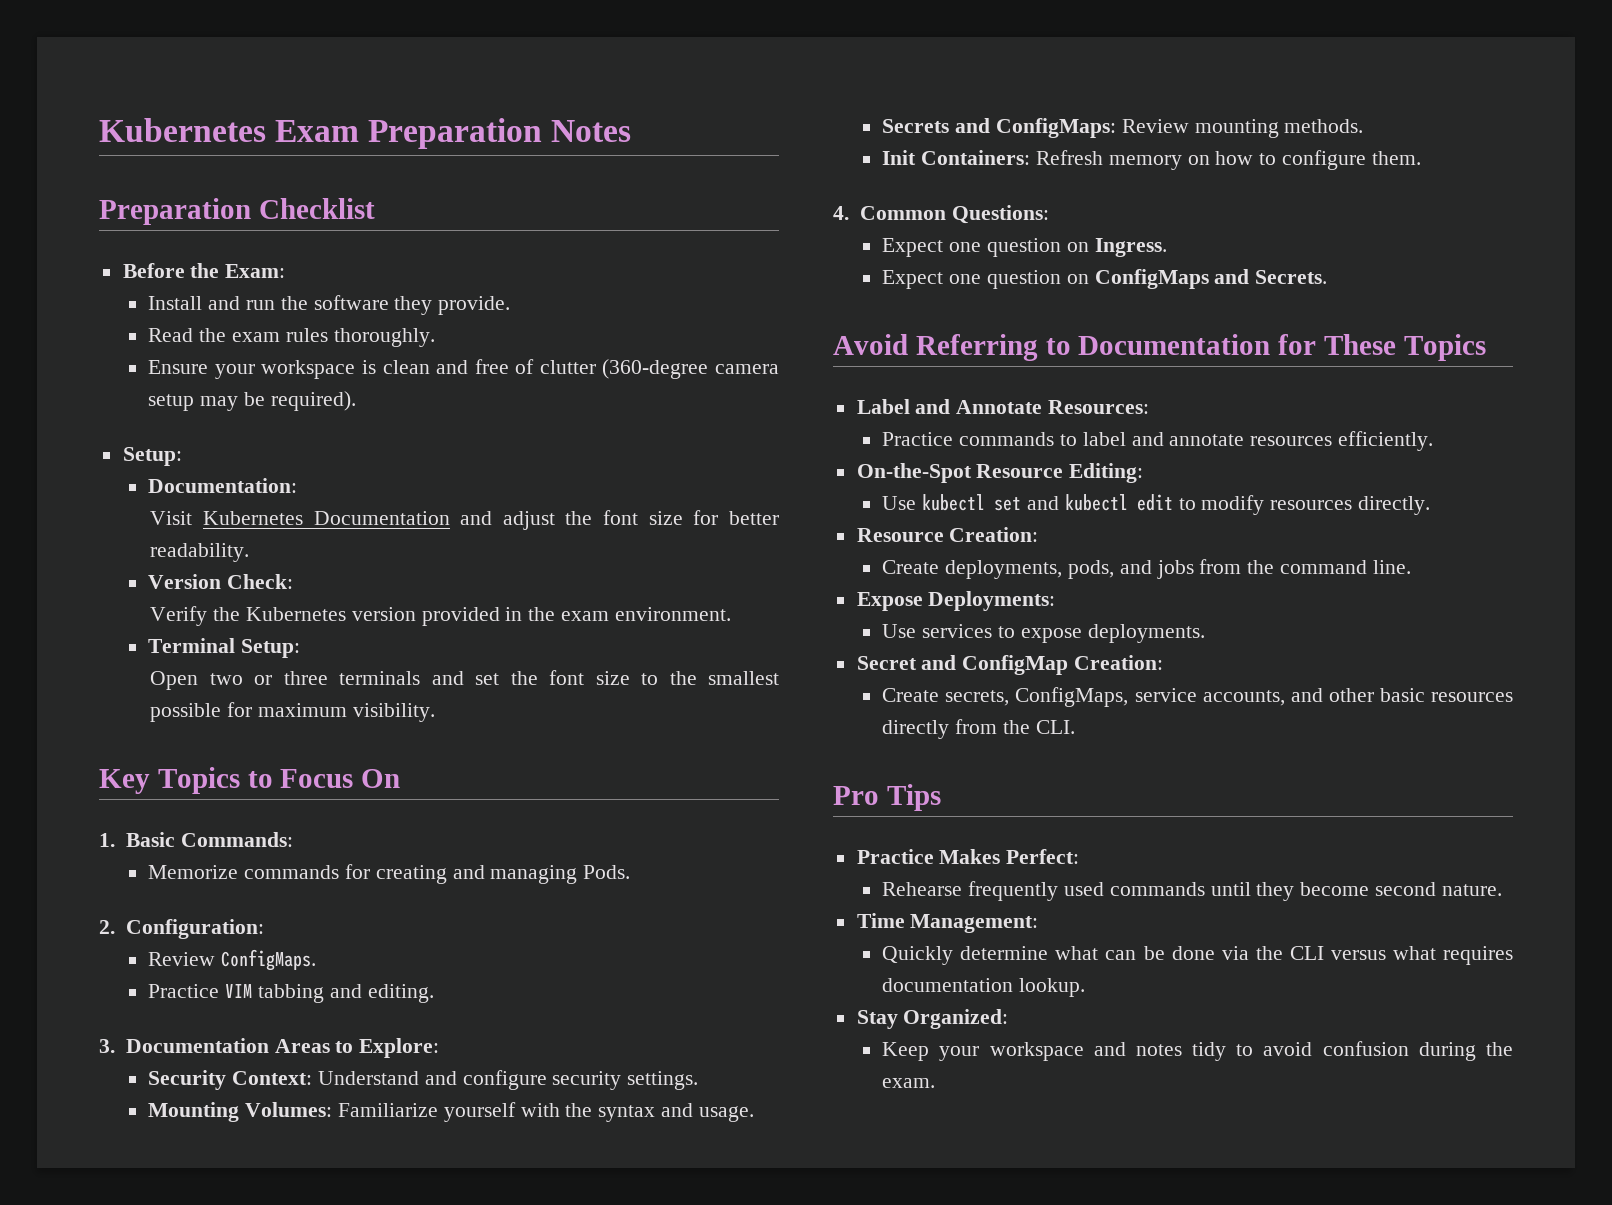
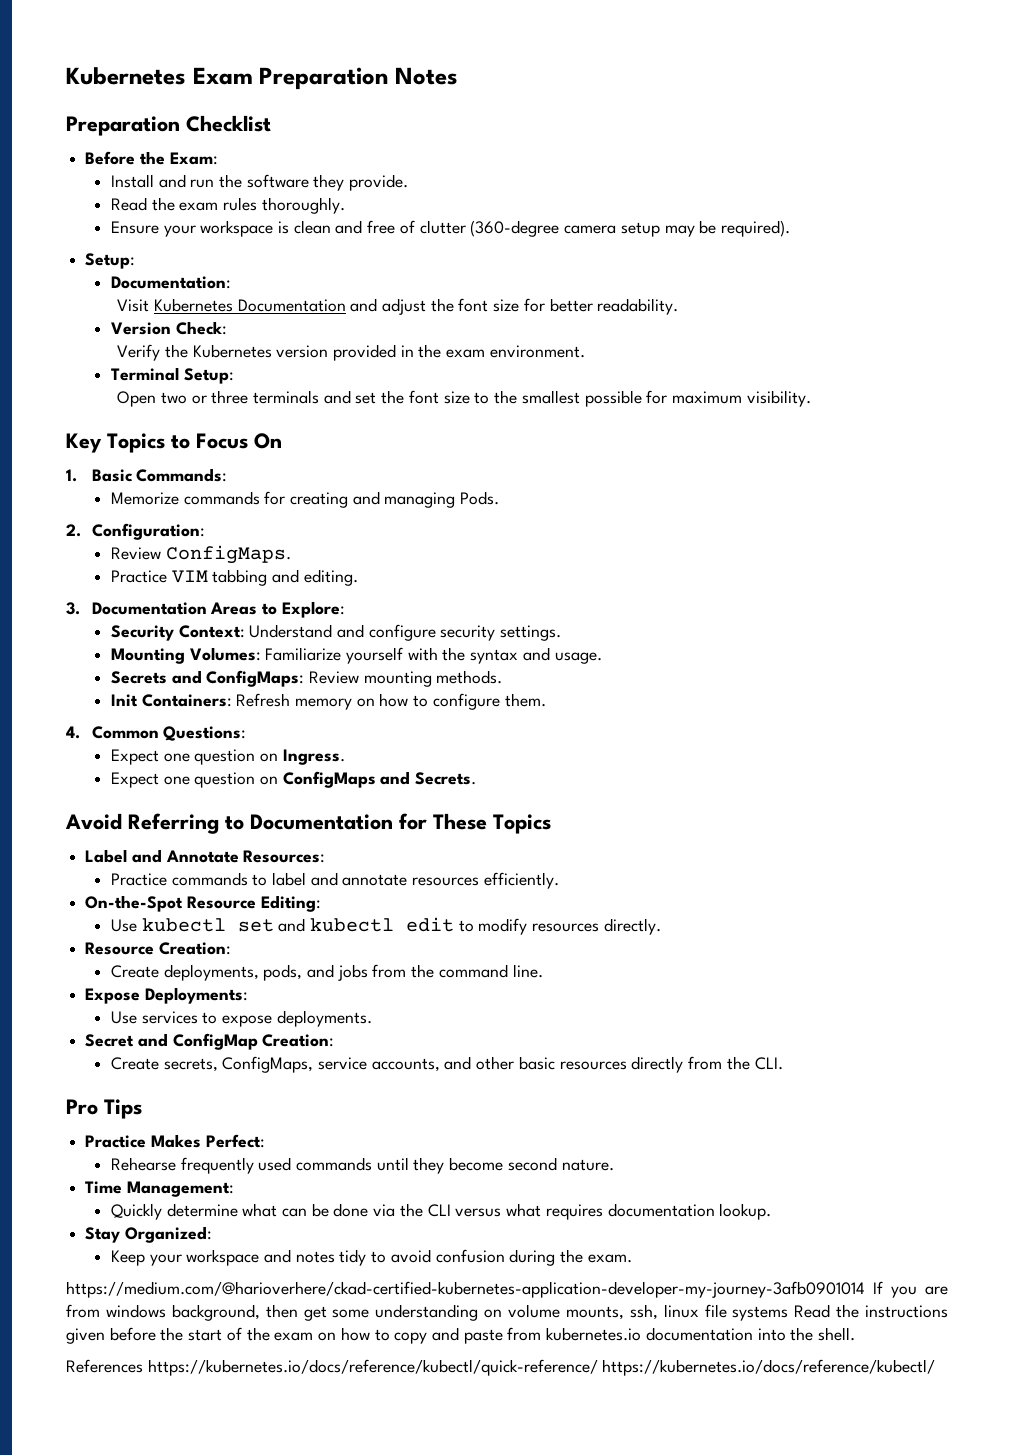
(936, 1083) none -> [66,1281,948,1298] [66,1304,948,1321] [66,1327,856,1344] [66,1359,936,1376] // https://medium.com/@harioverhere/ckad-certified-kubernetes-application-developer-my-journey-3afb0901014 If you are from windows background, then get some understanding on volume mounts, ssh, linux file systems Read the instructions given before the start of the exam on how to copy and paste from kubernetes.io documentation into the shell. // References https://kubernetes.io/docs/reference/kubectl/quick-reference/ https://kubernetes.io/docs/reference/kubectl/

